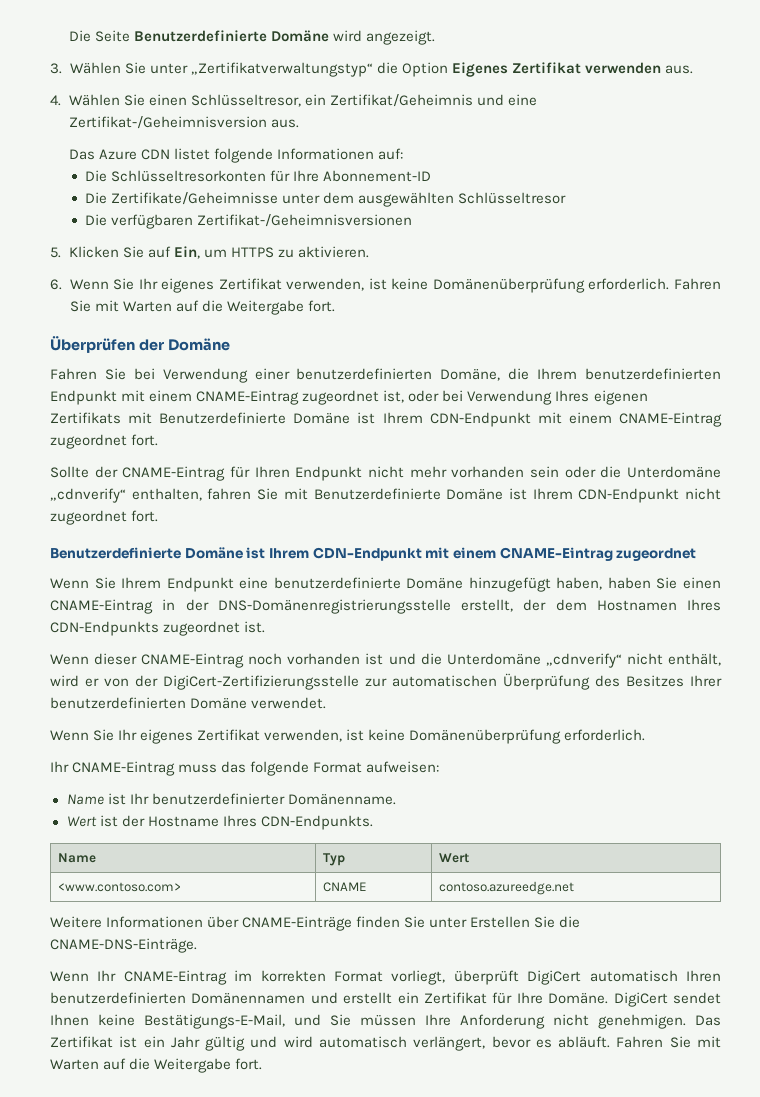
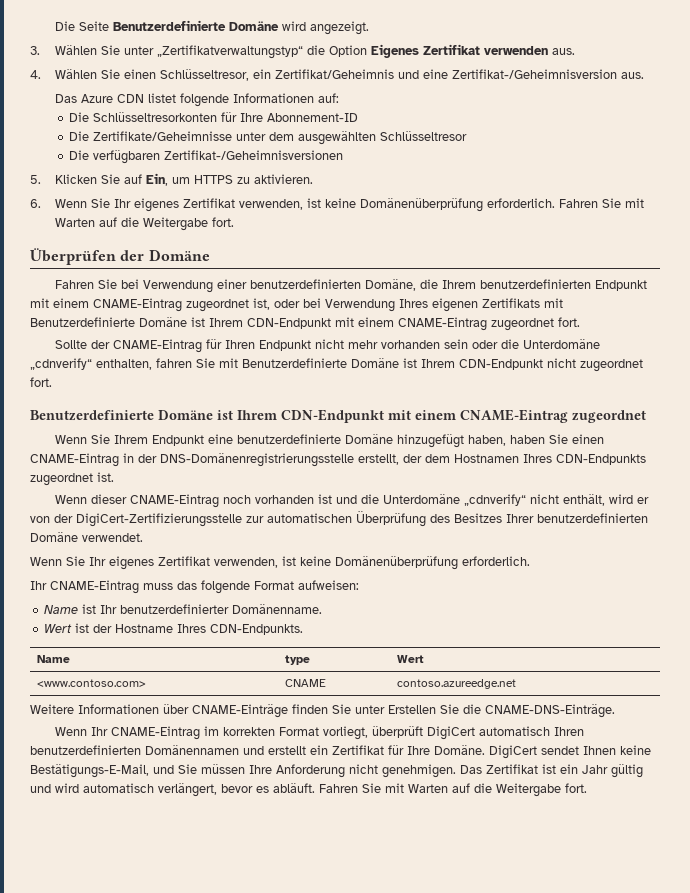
[323,853,346,866] Typ -> [285,655,311,665] type

